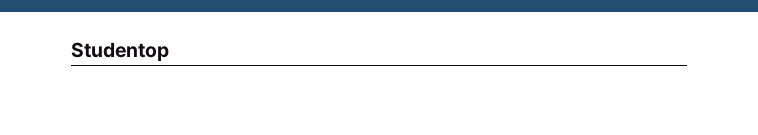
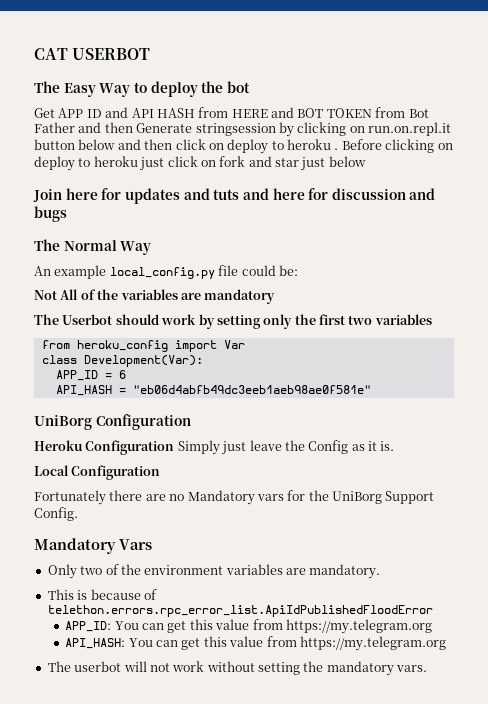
[71,42,169,61] Studentop -> [34,48,151,60] [34,81,250,97] [34,107,429,118] [34,122,451,137] [34,139,453,154] [34,156,366,171] [33,188,436,204] [34,206,67,222] [34,239,152,255] [34,265,298,279] [34,289,276,304] [34,314,432,329] [41,340,245,352] [41,355,203,367] [55,370,126,381] [55,385,371,396] [34,414,191,430] [34,440,395,455] [34,465,161,480] [34,490,435,505] [34,507,78,521] [34,538,152,554] [47,564,381,579] [47,589,157,600] [47,605,433,617] [65,619,432,634] [65,636,446,651] [47,661,428,676] CAT USERBOT // The Easy Way to deploy the bot // Get APP ID and API HASH from HERE and BOT TOKEN from Bot Father and then Generate stringsession by clicking on run.on.repl.it button below and then click on deploy to heroku . Before clicking on deploy to heroku just click on fork and star just below // Join here for updates and tuts and here for discussion and bugs // The Normal Way // An example local_config.py file could be: // Not All of the variables are mandatory // The Userbot should work by setting only the first two variables // from heroku_config import Var // class Development(Var): // APP_ID = 6 // API_HASH = "eb06d4abfb49dc3eeb1aeb98ae0f581e" // UniBorg Configuration // Heroku Configuration Simply just leave the Config as it is. // Local Configuration // Fortunately there are no Mandatory vars for the UniBorg Support Config. // Mandatory Vars // Only two of the environment variables are mandatory. // This is because of telethon.errors.rpc_error_list.ApiIdPublishedFloodError // APP_ID: You can get this value from https://my.telegram.org // API_HASH: You can get this value from https://my.telegram.org // The userbot will not work without setting the mandatory vars.

